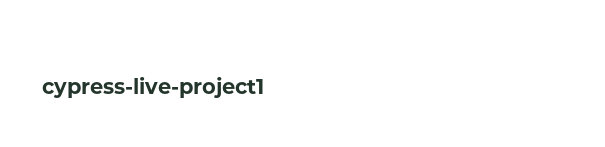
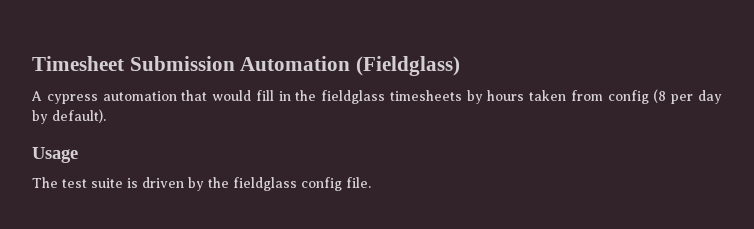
[42,77,264,98] cypress-live-project1 -> [32,56,461,76] [31,89,722,104] [32,109,106,124] [32,147,78,163] [32,177,371,191] Timesheet Submission Automation (Fieldglass) // A cypress automation that would fill in the fieldglass timesheets by hours taken from config (8 per day by default). // Usage // The test suite is driven by the fieldglass config file.

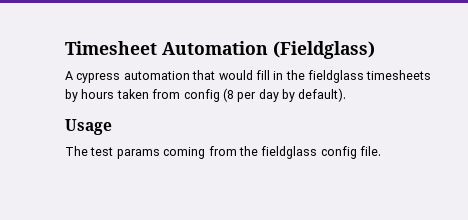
[129,56,235,71] Submission -> (157, 48) none
[91,177,204,191] suite is driven by -> [116,146,237,159] params coming from

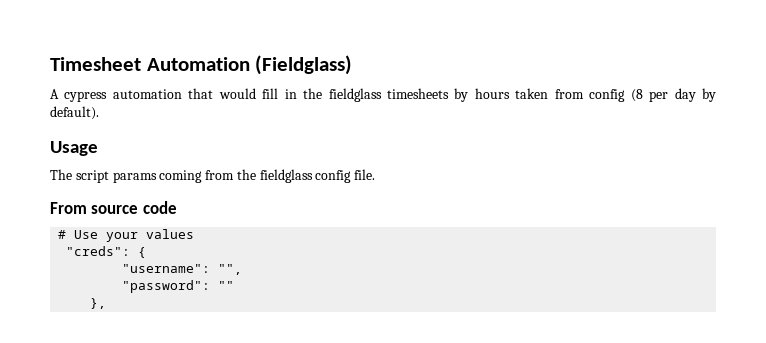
[90,147,114,156] test -> [75,170,109,183] script
(381, 151) none -> [50,201,177,214] [58,229,195,242] [66,246,147,258] [122,264,243,275] [122,280,235,293] [90,298,107,309] // From source code // # Use your values // "creds": { // "username": "", // "password": "" // },

